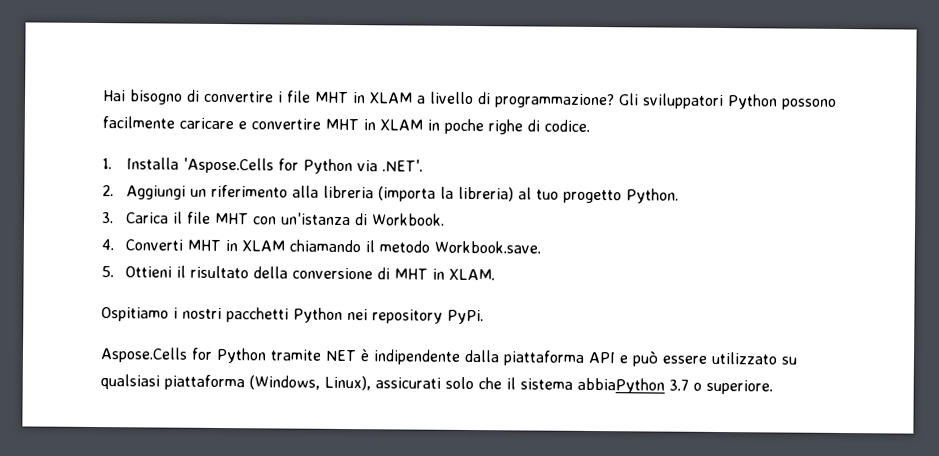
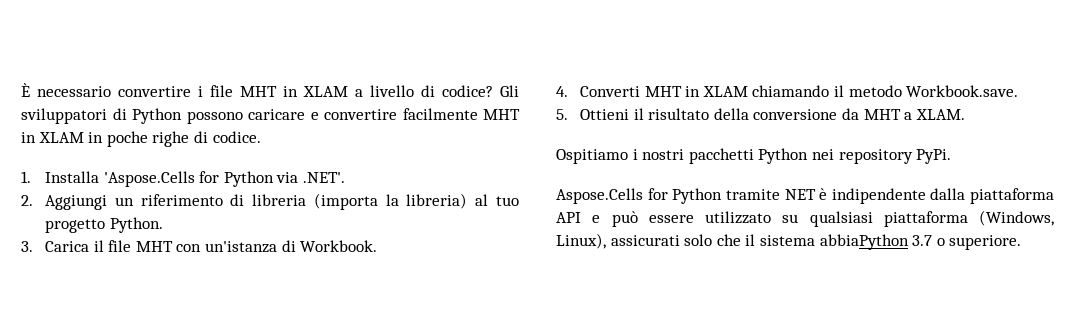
[103,89,200,105] Hai bisogno di -> [21,83,111,97] È necessario
[494,93,615,109] programmazione? -> [442,85,493,97] codice?
(724, 101) none -> [112,108,127,120] di
[102,116,175,129] facilmente -> (243, 117) none
(321, 124) none -> [402,108,478,120] facilmente
[291,185,319,198] alla -> [230,194,245,206] di
[376,267,445,280] di MHT in -> [841,108,913,120] da MHT a

